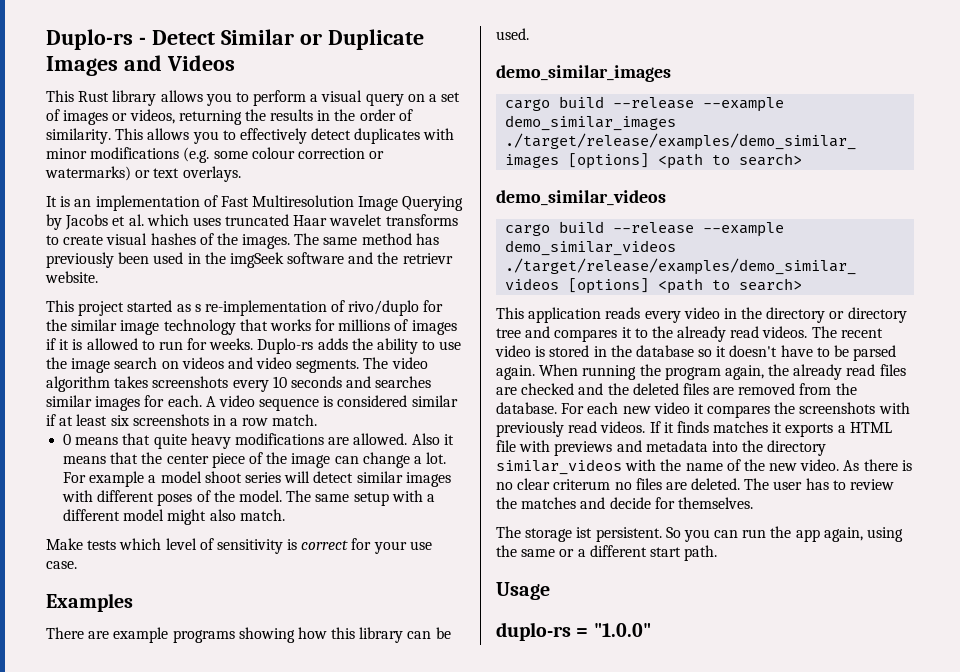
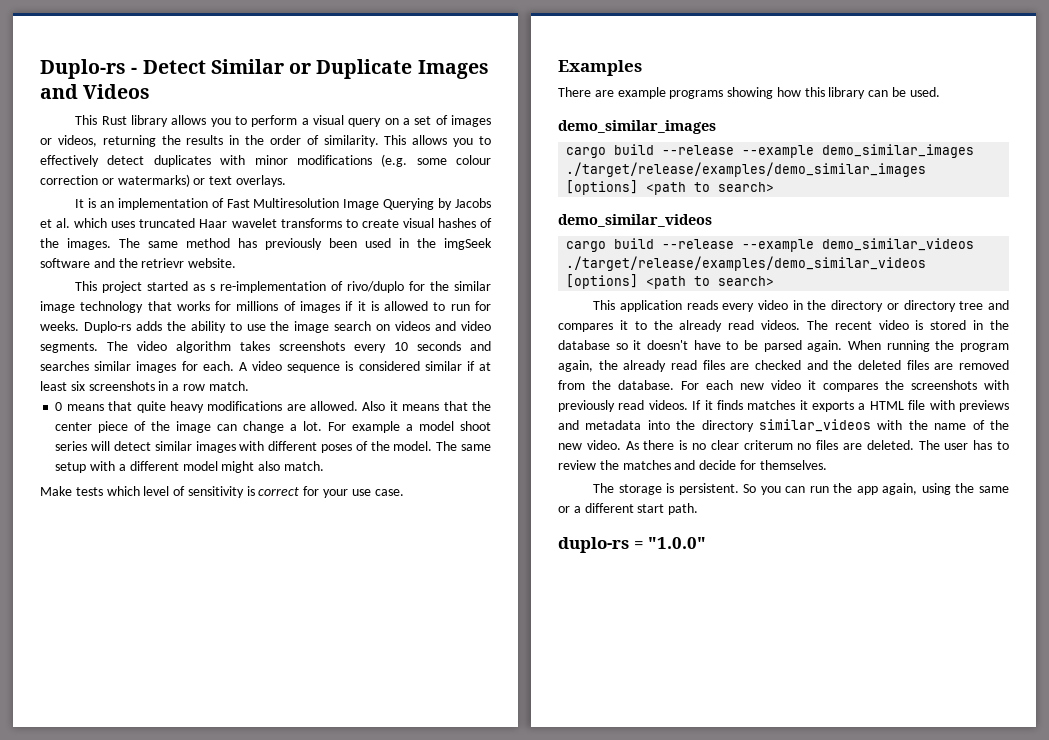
[576,527,593,538] ist -> [666,483,675,493] is
[496,582,550,600] // Usage -> (699, 509) none

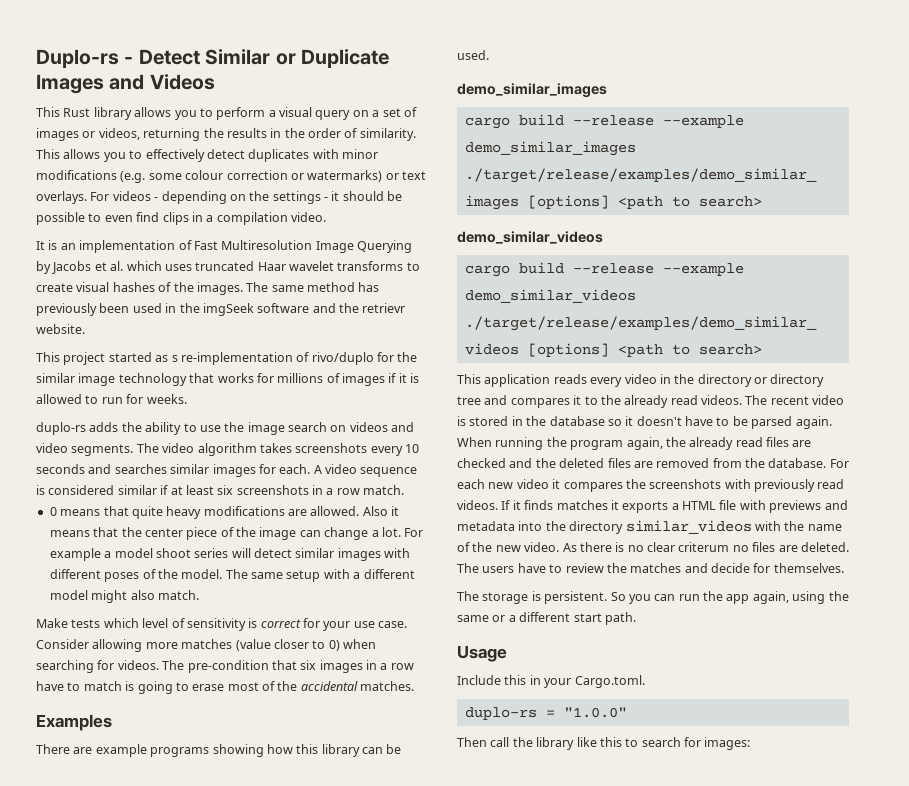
(286, 181) none -> [90,191,403,204] [36,212,326,225] For videos - depending on the settings - it should be possible to even find clips in a compilation video.
[83,321,131,333] Duplo-rs -> [36,422,86,435] // duplo-rs
(404, 492) none -> [36,639,376,652] [36,660,414,673] [36,681,415,694] Consider allowing more matches (value closer to 0) when searching for videos. The pre-condition that six images in a row have to match is going to erase most of the accidental matches.
[944,440,993,450] user has -> [482,563,546,573] users have
[558,537,707,553] duplo-rs = "1.0.0" -> [457,645,507,662] [457,675,645,688] [464,707,627,720] [457,737,751,750] Usage // Include this in your Cargo.toml. // duplo-rs = "1.0.0" // Then call the library like this to search for images:

